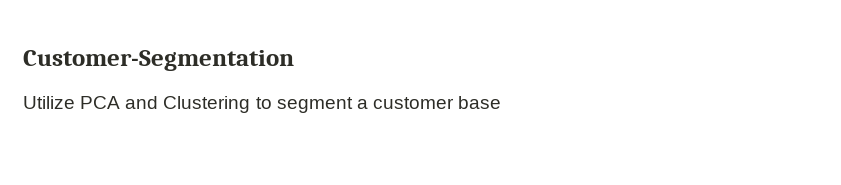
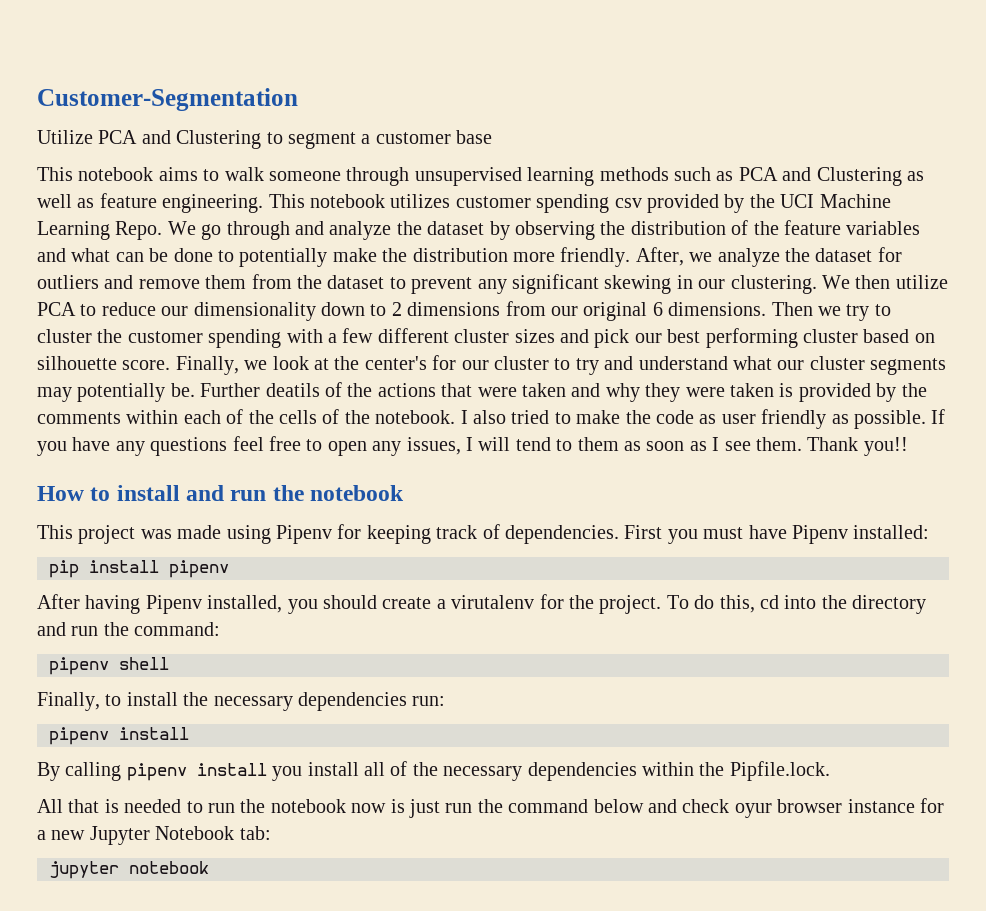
(502, 102) none -> [37,167,924,186] [37,193,891,213] [37,220,921,240] [37,247,902,267] [37,274,948,294] [37,301,891,321] [37,328,935,348] [37,355,947,375] [37,382,927,402] [37,409,946,429] [37,436,908,456] [37,485,405,501] [37,524,930,544] [49,560,229,578] [37,594,927,614] [37,622,221,636] [49,657,169,675] [37,692,446,711] [49,727,189,745] [37,761,830,781] [37,798,944,818] [37,826,271,845] [49,861,209,879] // This notebook aims to walk someone through unsupervised learning methods such as PCA and Clustering as well as feature engineering. This notebook utilizes customer spending csv provided by the UCI Machine Learning Repo. We go through and analyze the dataset by observing the distribution of the feature variables and what can be done to potentially make the distribution more friendly. After, we analyze the dataset for outliers and remove them from the dataset to prevent any significant skewing in our clustering. We then utilize PCA to reduce our dimensionality down to 2 dimensions from our original 6 dimensions. Then we try to cluster the customer spending with a few different cluster sizes and pick our best performing cluster based on silhouette score. Finally, we look at the center's for our cluster to try and understand what our cluster segments may potentially be. Further deatils of the actions that were taken and why they were taken is provided by the comments within each of the cells of the notebook. I also tried to make the code as user friendly as possible. If you have any questions feel free to open any issues, I will tend to them as soon as I see them. Thank you!! // How to install and run the notebook // This project was made using Pipenv for keeping track of dependencies. First you must have Pipenv installed: // pip install pipenv // After having Pipenv installed, you should create a virutalenv for the project. To do this, cd into the directory and run the command: // pipenv shell // Finally, to install the necessary dependencies run: // pipenv install // By calling pipenv install you install all of the necessary dependencies within the Pipfile.lock. // All that is needed to run the notebook now is just run the command below and check oyur browser instance for a new Jupyter Notebook tab: // jupyter notebook

